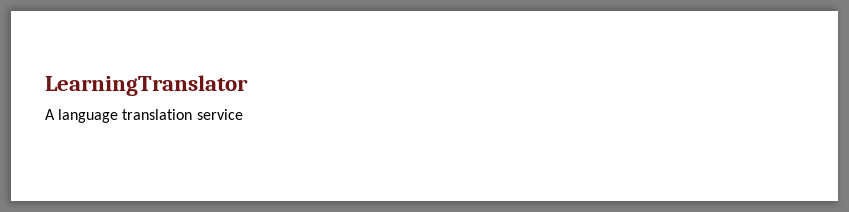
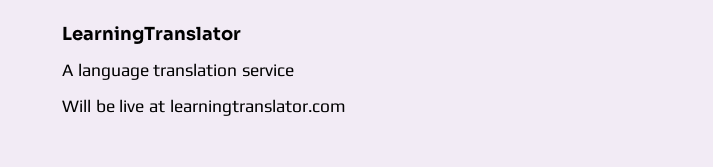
(243, 114) none -> [62,99,346,116] // Will be live at learningtranslator.com

